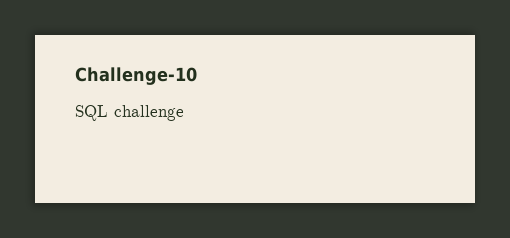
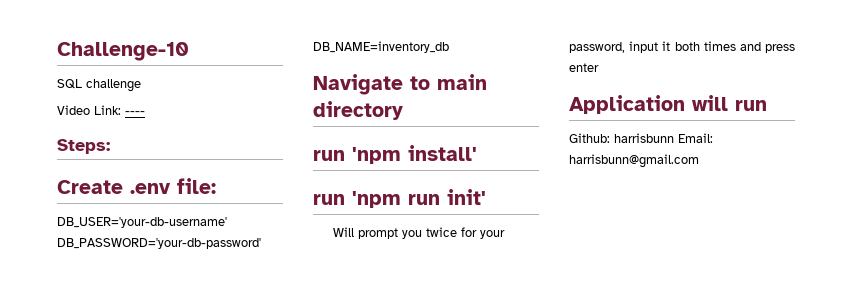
(184, 113) none -> [57,105,145,115] [57,139,110,154] [57,178,216,194] [57,217,227,228] [57,238,261,249] [313,41,449,53] [313,74,487,95] [313,101,403,120] [313,145,477,164] [313,189,486,208] [332,227,505,239] [569,41,795,53] [569,63,599,72] [569,95,767,114] [569,133,713,143] [569,154,699,168] // Video Link: ---- // Steps: // Create .env file: // DB_USER='your-db-username' DB_PASSWORD='your-db-password' DB_NAME=inventory_db // Navigate to main directory // run 'npm install' // run 'npm run init' // Will prompt you twice for your password, input it both times and press enter // Application will run // Github: harrisbunn Email: harrisbunn@gmail.com

